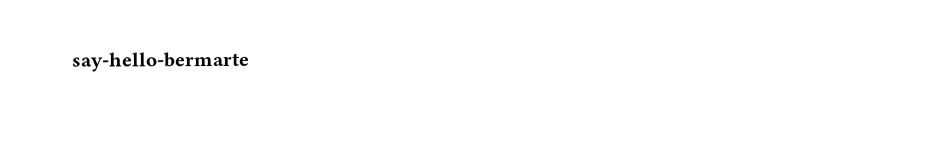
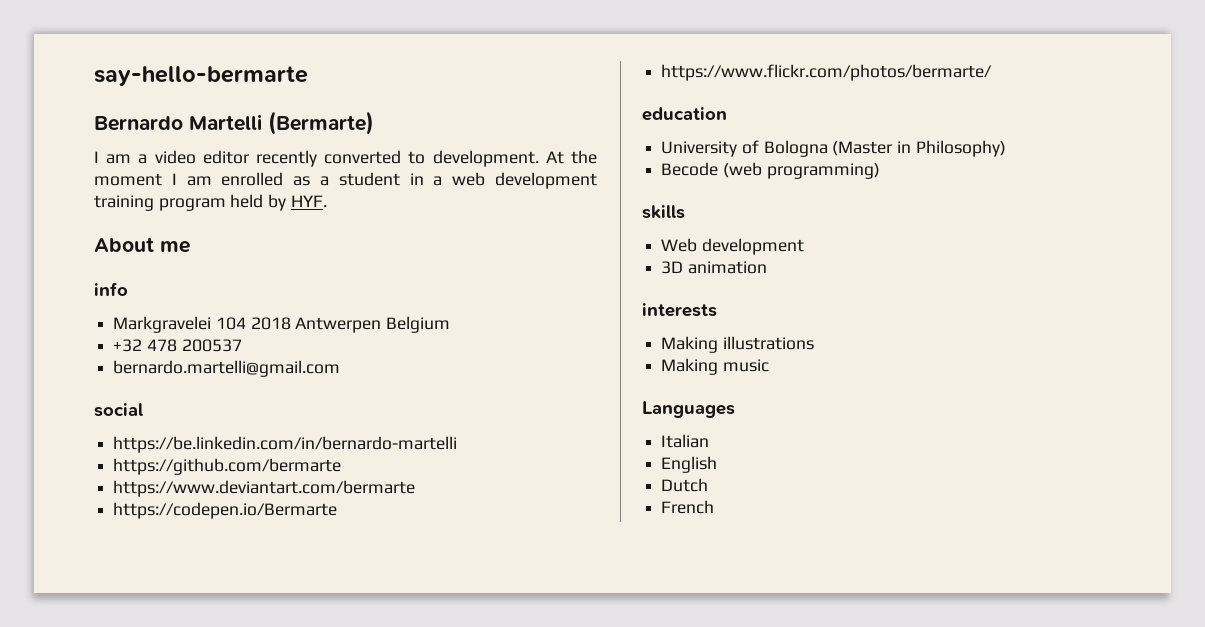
(249, 61) none -> [94,111,374,135] [94,150,597,167] [94,172,597,189] [94,194,327,211] [94,237,190,253] [94,282,128,296] [113,316,451,333] [113,339,242,352] [113,360,341,377] [94,403,143,417] [113,436,458,453] [113,458,342,475] [113,480,416,497] [113,502,338,519] [661,64,993,81] [642,107,727,121] [661,140,1006,157] [661,162,880,179] [642,205,685,219] [661,238,804,255] [661,261,767,274] [642,303,717,317] [661,336,814,353] [661,358,769,375] [642,401,735,418] [661,434,710,448] [661,456,718,473] [661,478,709,492] [661,500,715,514] // Bernardo Martelli (Bermarte) // I am a video editor recently converted to development. At the moment I am enrolled as a student in a web development training program held by HYF. // About me // info // Markgravelei 104 2018 Antwerpen Belgium // +32 478 200537 // bernardo.martelli@gmail.com // social // https://be.linkedin.com/in/bernardo-martelli // https://github.com/bermarte // https://www.deviantart.com/bermarte // https://codepen.io/Bermarte // https://www.flickr.com/photos/bermarte/ // education // University of Bologna (Master in Philosophy) // Becode (web programming) // skills // Web development // 3D animation // interests // Making illustrations // Making music // Languages // Italian // English // Dutch // French

